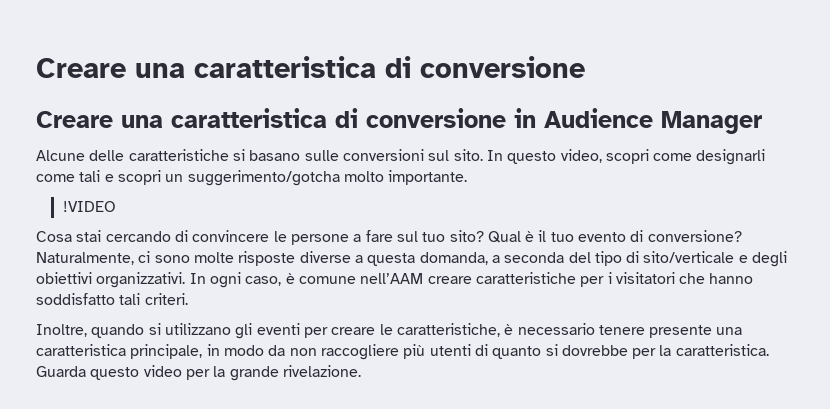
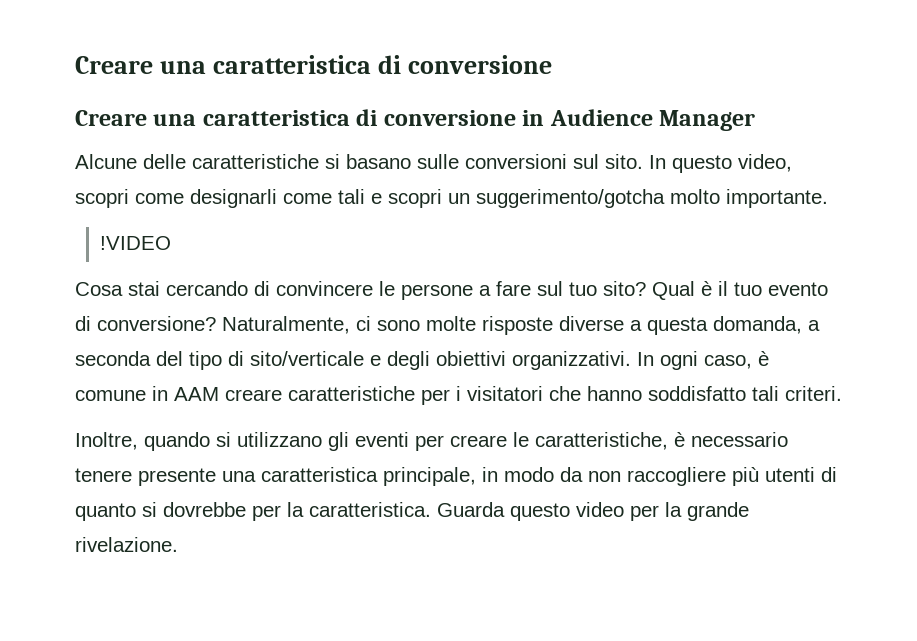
[360,273,424,284] nell’AAM -> [152,386,219,401] in AAM

